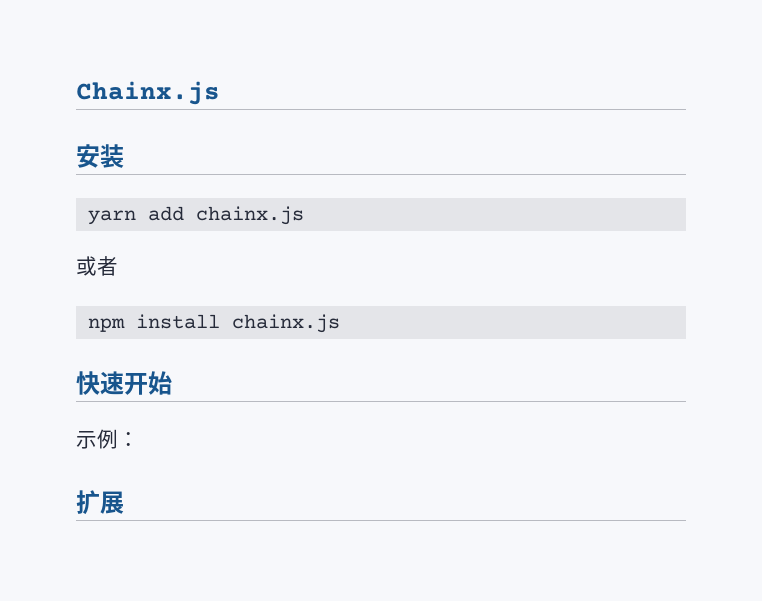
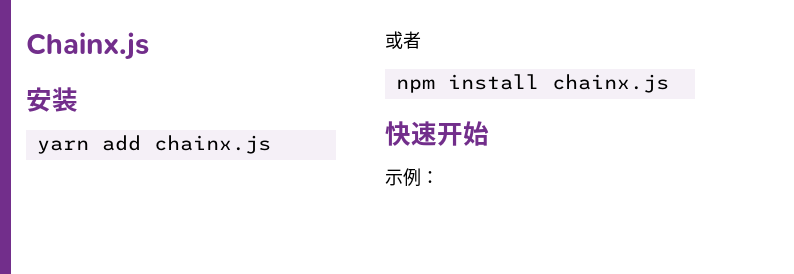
[76,490,124,515] // 扩展 -> (439, 177) none

